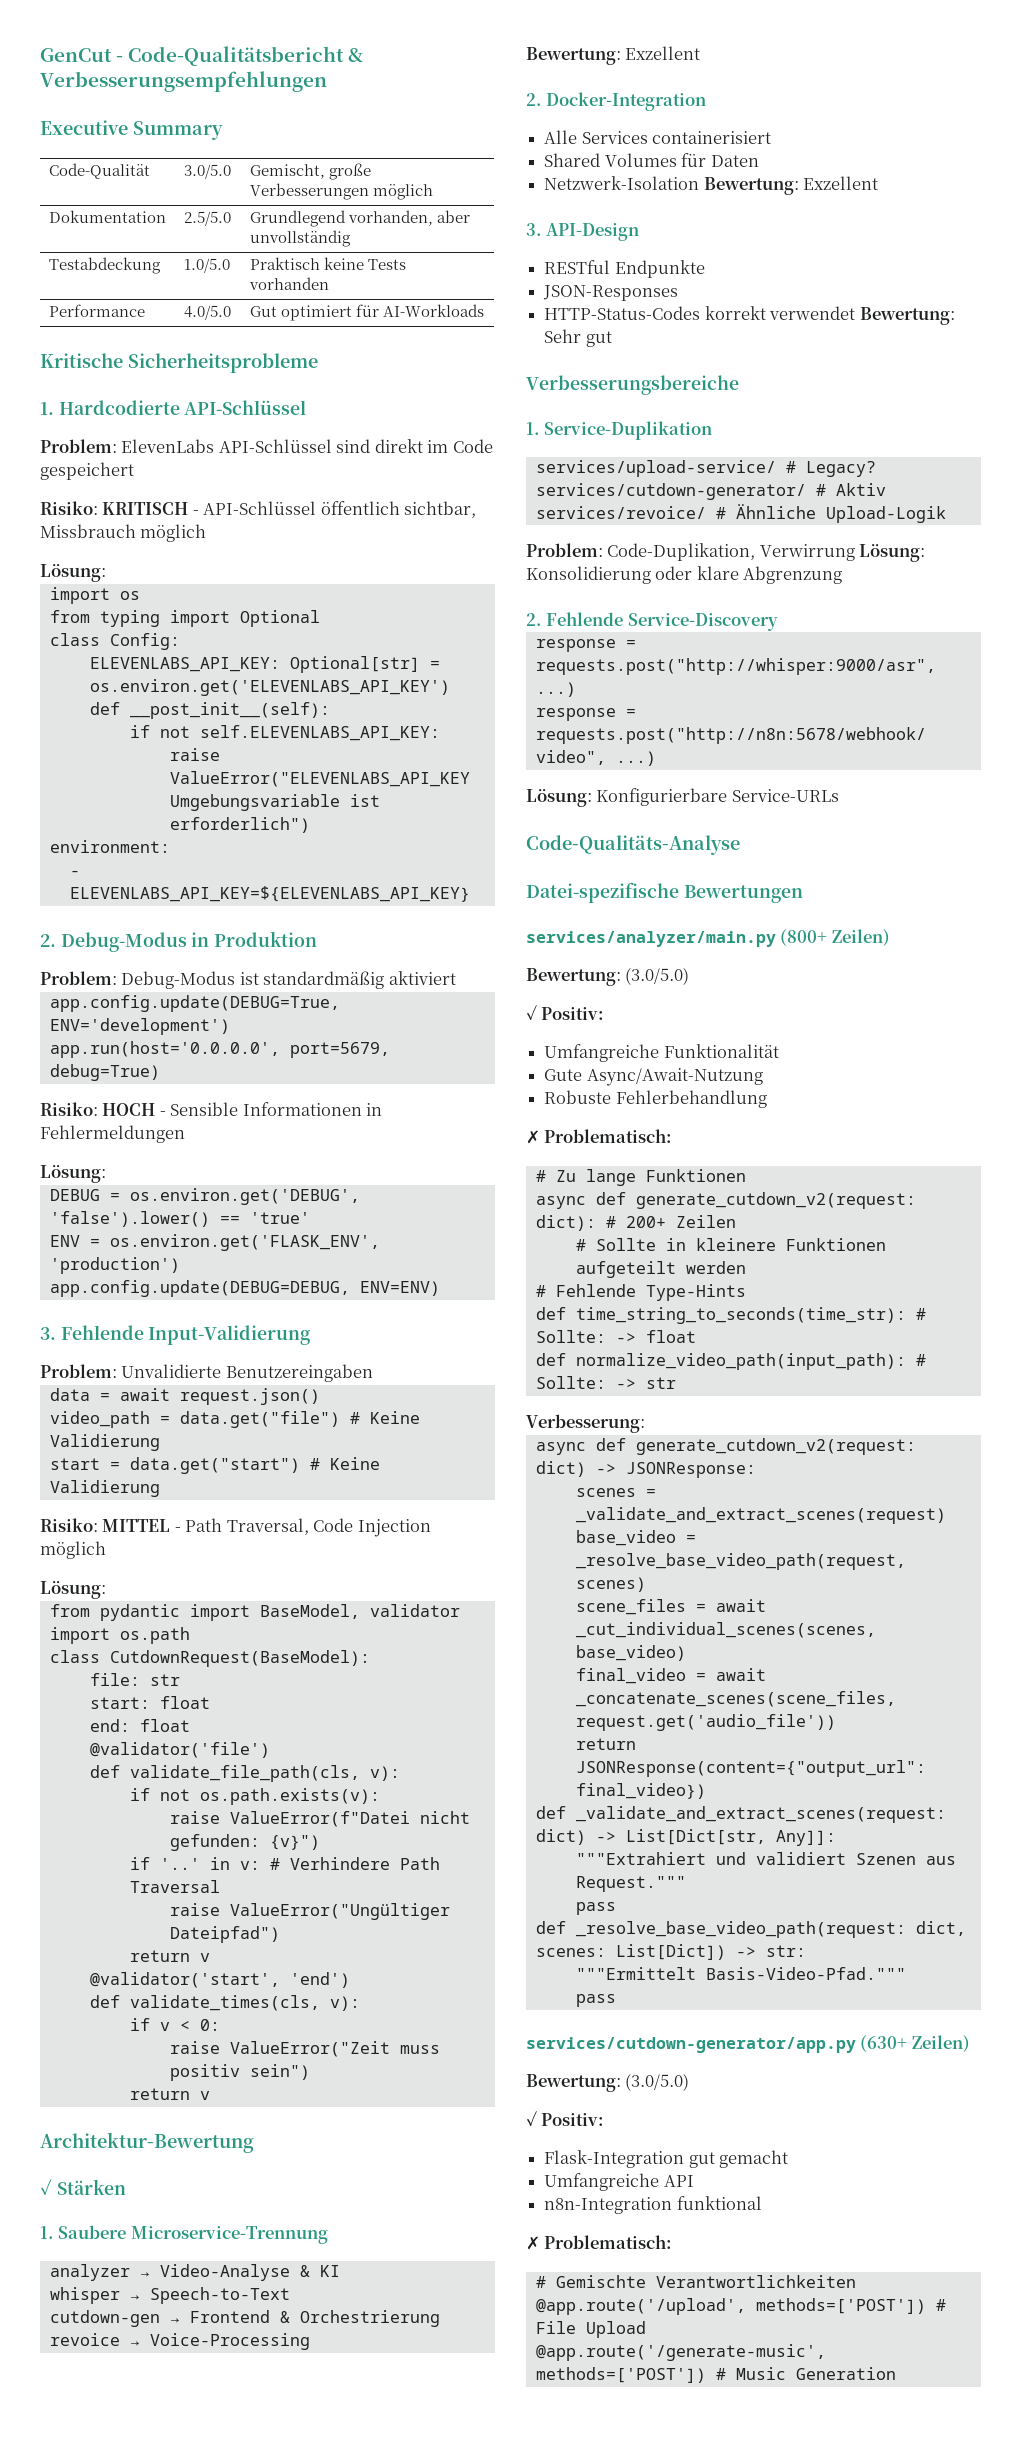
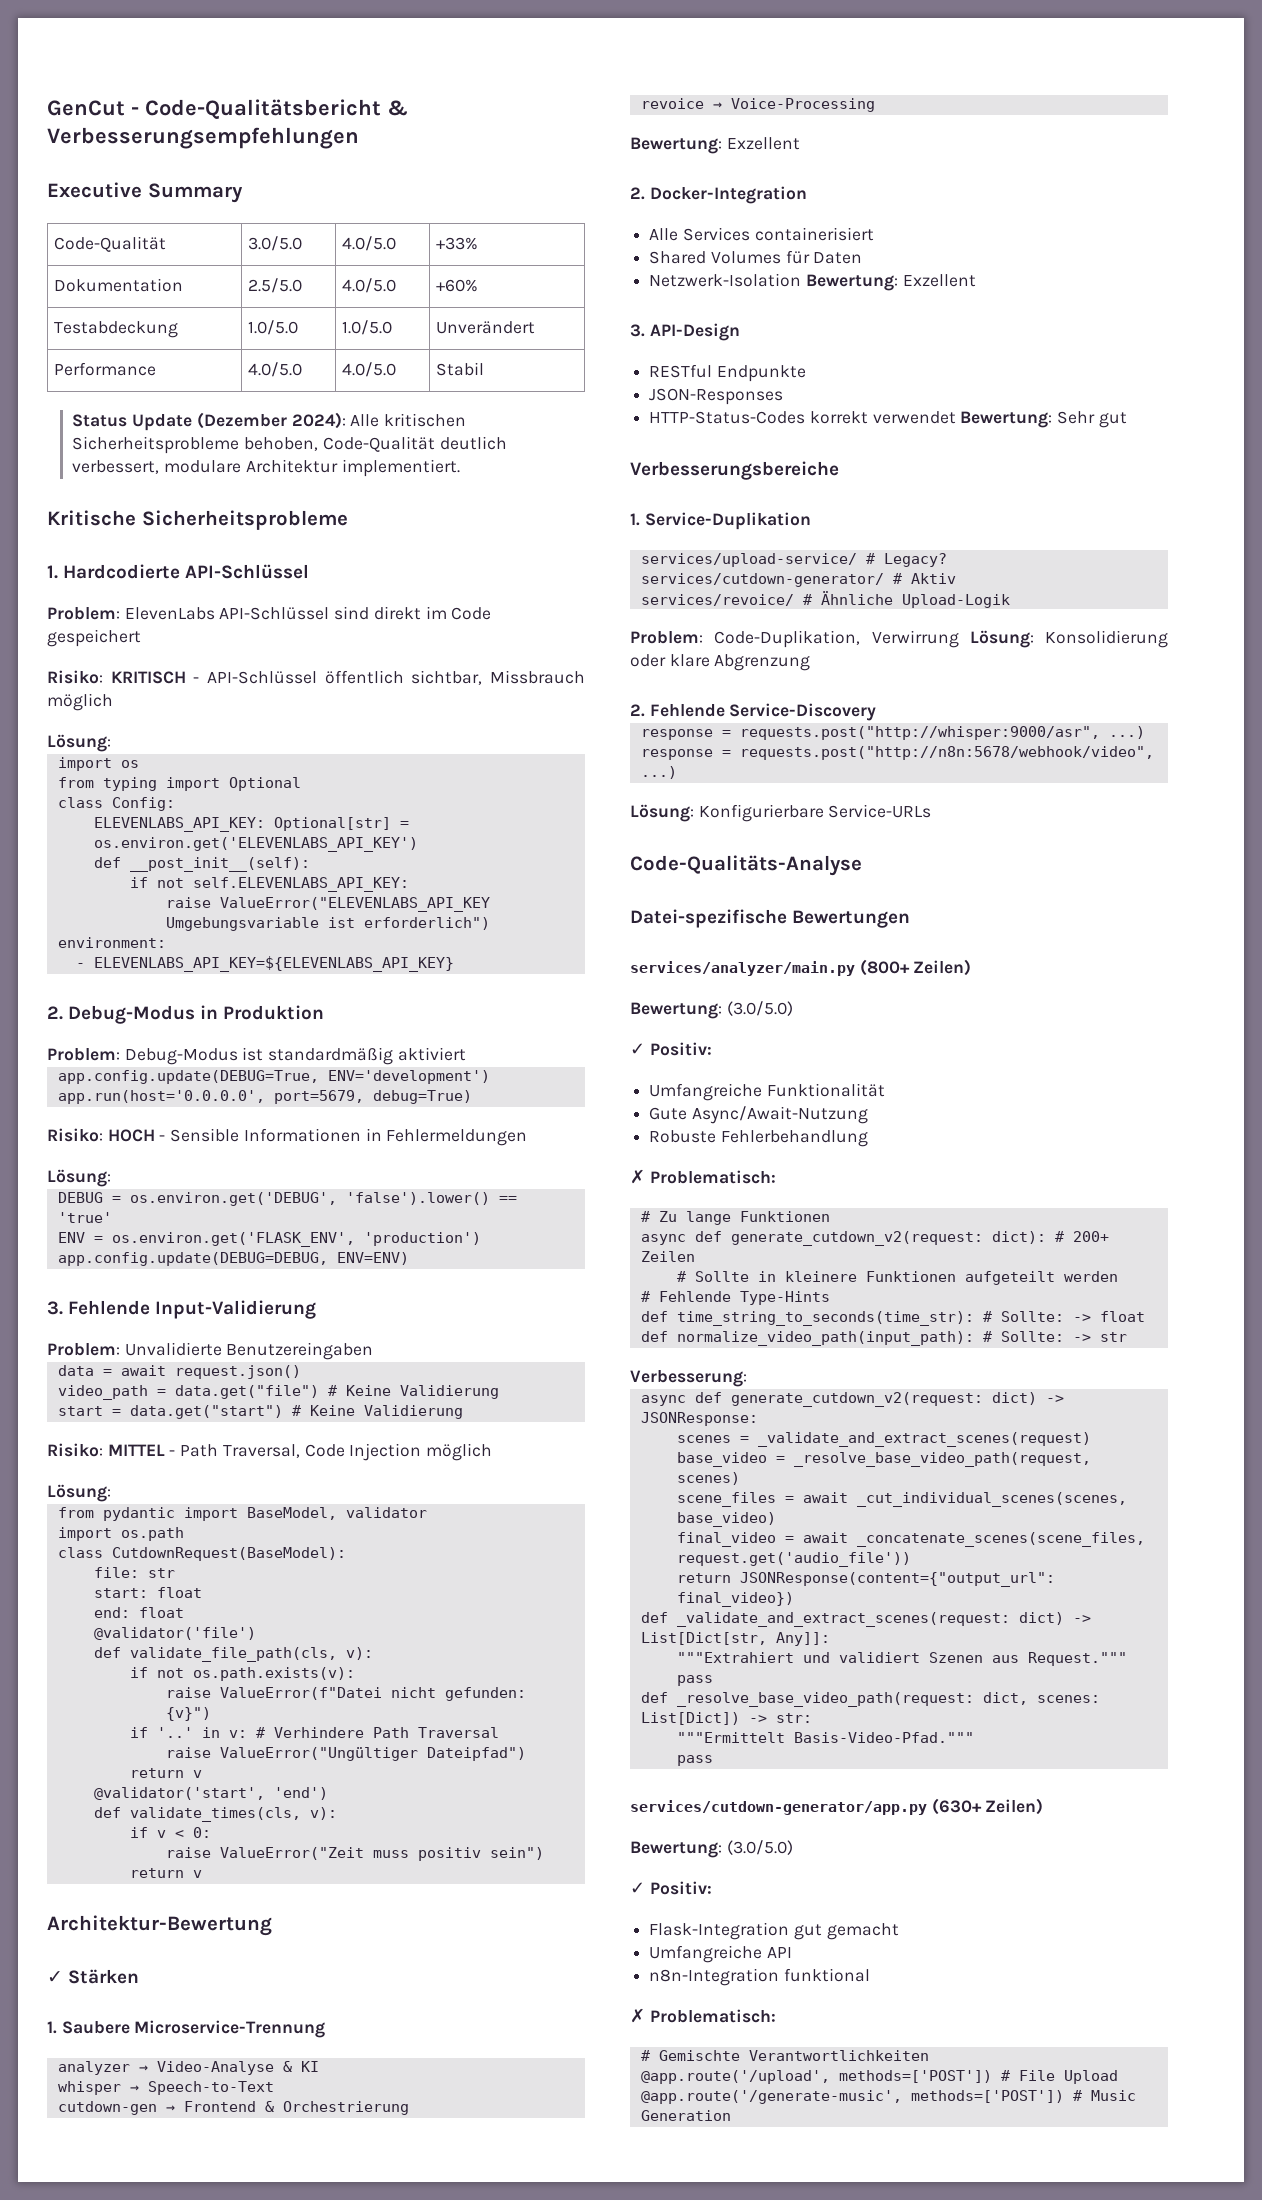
[249,163,371,180] [249,183,433,200] [48,210,166,223] [183,211,231,226] [249,210,470,227] [249,230,351,247] [48,257,161,274] [183,258,230,273] [249,257,406,270] [248,277,329,290] [48,304,145,317] [183,305,231,320] [249,304,484,321] Gemischt, große Verbesserungen möglich // Dokumentation | 2.5/5.0 | Grundlegend vorhanden, aber unvollständig // Testabdeckung | 1.0/5.0 | Praktisch keine Tests vorhanden // Performance | 4.0/5.0 | Gut optimiert für AI-Workloads -> [342,236,397,251] [436,237,479,250] [54,278,184,292] [248,278,303,293] [342,278,397,293] [436,279,479,292] [54,321,179,338] [248,320,299,335] [342,320,393,335] [436,321,536,334] [54,362,157,376] [248,362,303,377] [342,362,397,377] [436,362,485,376] [72,412,467,431] [72,436,507,454] [72,459,460,477] 4.0/5.0 | +33% // Dokumentation | 2.5/5.0 | 4.0/5.0 | +60% // Testabdeckung | 1.0/5.0 | 1.0/5.0 | Unverändert // Performance | 4.0/5.0 | 4.0/5.0 | Stabil // Status Update (Dezember 2024): Alle kritischen Sicherheitsprobleme behoben, Code-Qualität deutlich verbessert, modulare Architektur implementiert.

